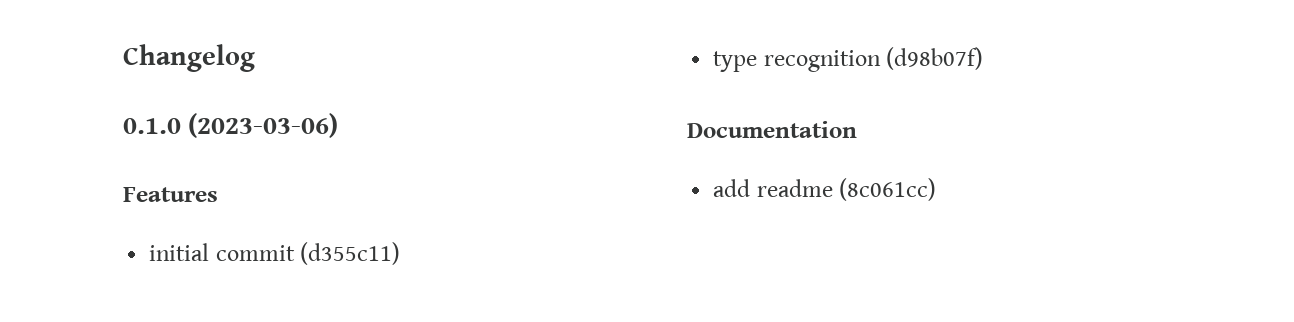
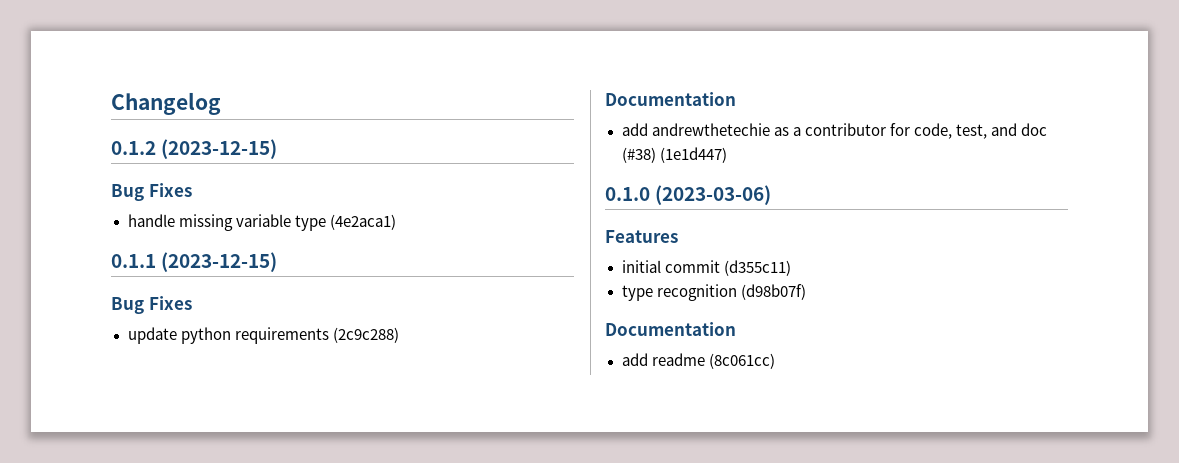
(255, 58) none -> [111,139,278,159] [111,183,192,201] [127,214,396,231] [111,252,278,272] [111,296,192,314] [127,327,399,344] [605,92,736,106] [621,123,1047,139] [621,147,727,163] // 0.1.2 (2023-12-15) // Bug Fixes // handle missing variable type (4e2aca1) // 0.1.1 (2023-12-15) // Bug Fixes // update python requirements (2c9c288) // Documentation // add andrewthetechie as a contributor for code, test, and doc (#38) (1e1d447)

